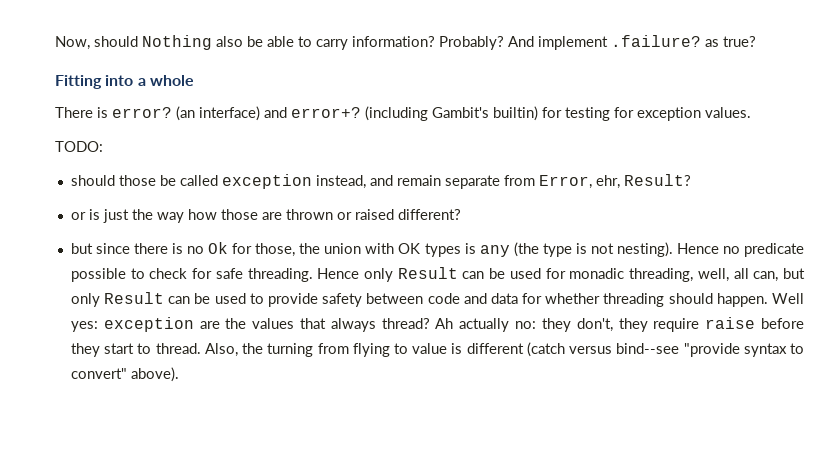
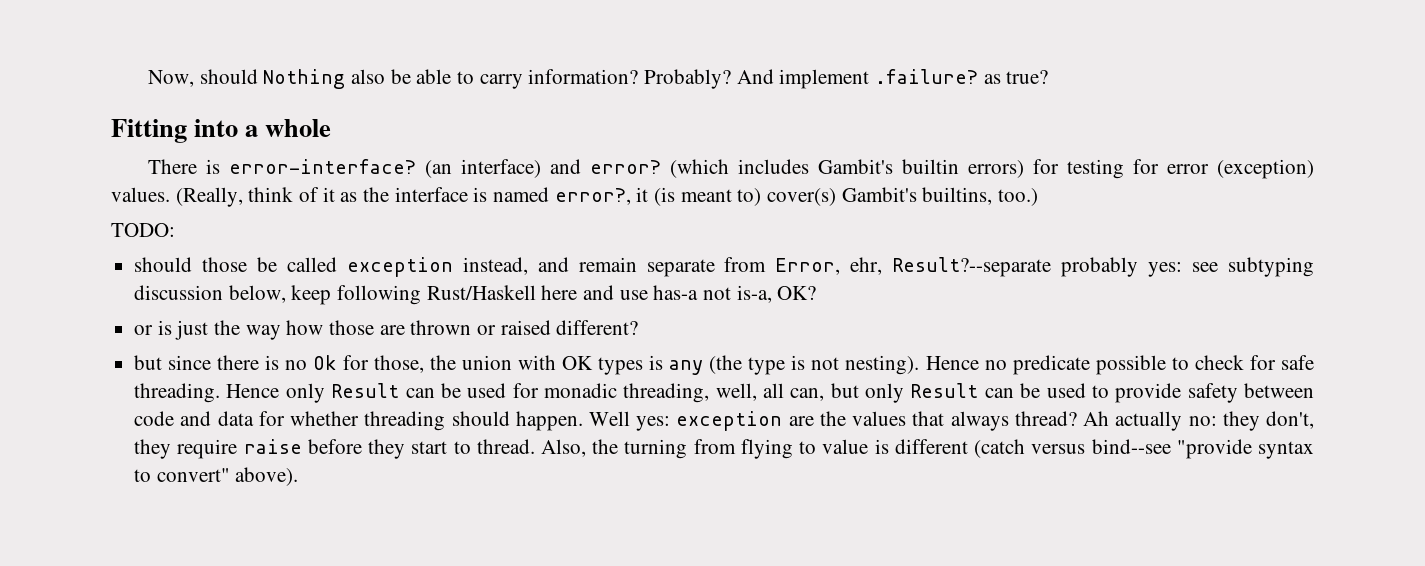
[112,107,172,118] error? -> [229,159,417,174] error-interface?
[291,106,538,121] error+? (including Gambit's builtin) -> [590,159,1025,178] error? (which includes Gambit's builtin errors)
[637,107,701,121] exception -> [1167,159,1315,179] error (exception)
(751, 112) none -> [175,187,1039,207] (Really, think of it as the interface is named error?, it (is meant to) cover(s) Gambit's builtins, too.)
[623,174,691,186] Result? -> [892,257,1314,277] [134,285,817,305] Result?--separate probably yes: see subtyping discussion below, keep following Rust/Haskell here and use has-a not is-a, OK?

